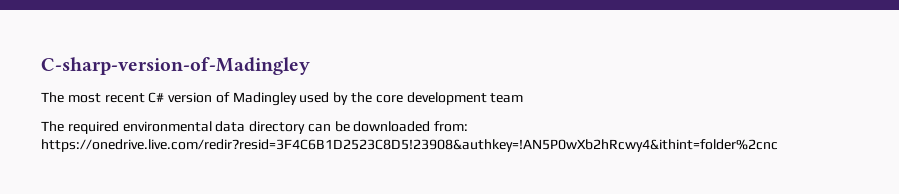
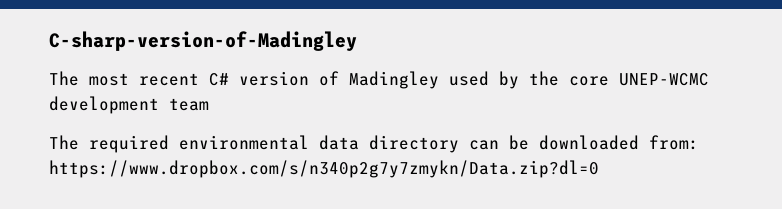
(403, 99) none -> [619,73,709,86] UNEP-WCMC
[41,139,778,152] https://onedrive.live.com/redir?resid=3F4C6B1D2523C8D5!23908&authkey=!AN5P0wXb2hRcwy4&ithint=folder%2cnc -> [49,160,599,178] https://www.dropbox.com/s/n340p2g7y7zmykn/Data.zip?dl=0

